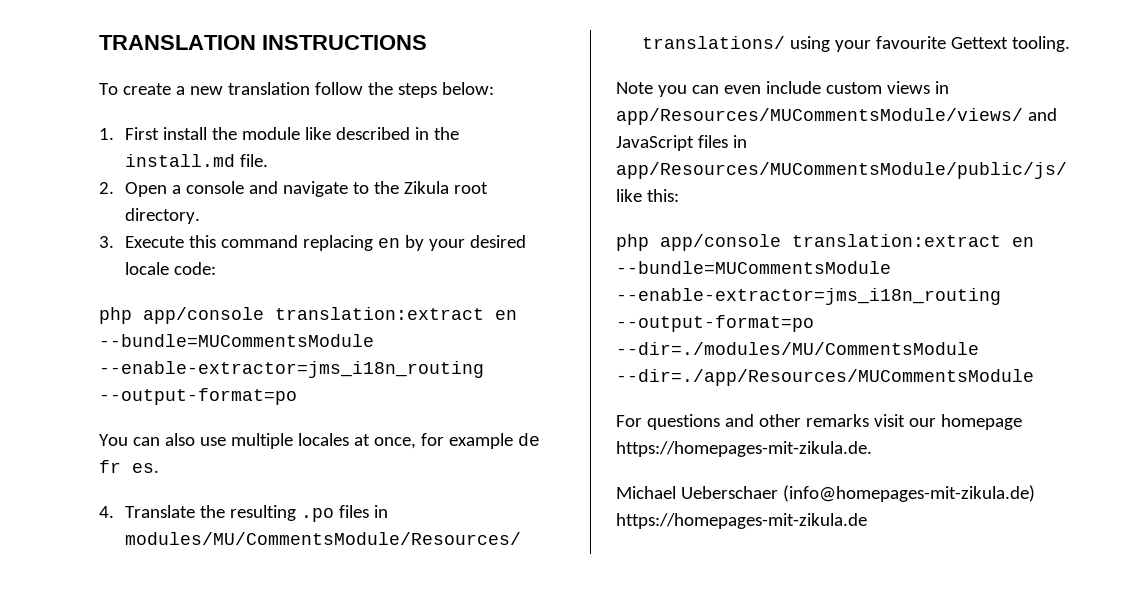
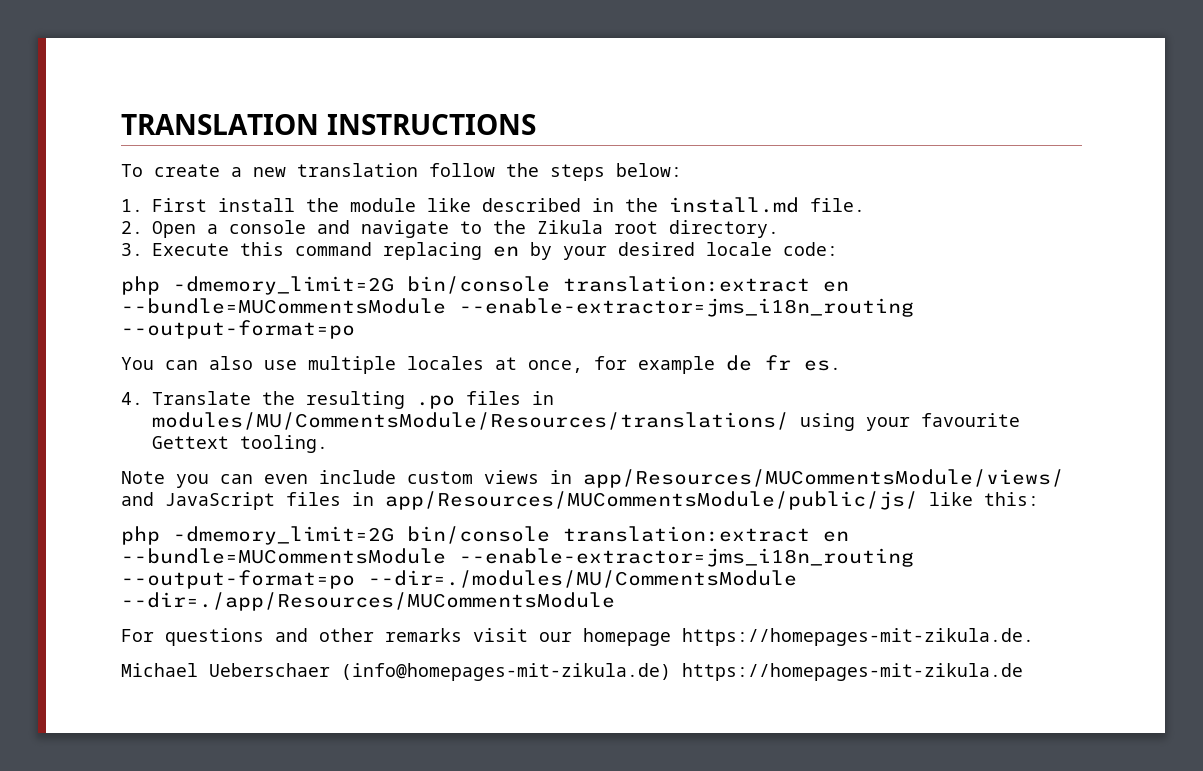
[143,307,264,324] app/console -> [173,276,550,295] -dmemory_limit=2G bin/console
[660,234,781,251] app/console -> [173,526,550,545] -dmemory_limit=2G bin/console

